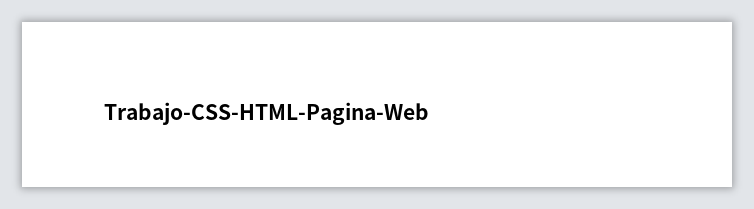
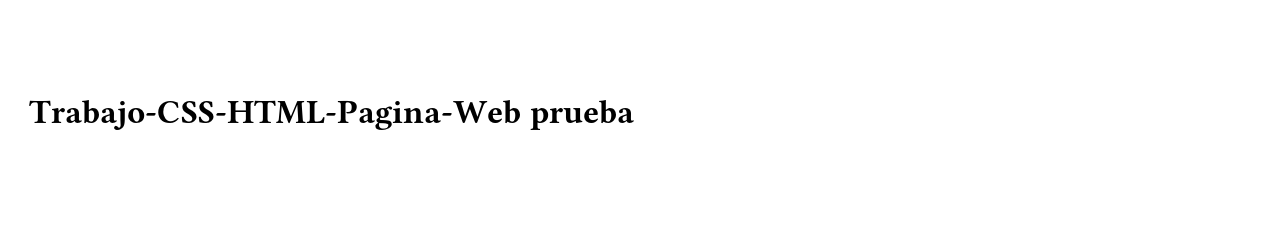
(429, 113) none -> [530,100,635,130] prueba

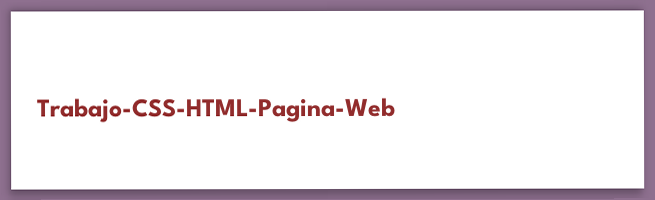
[530,100,635,130] prueba -> (396, 110) none

